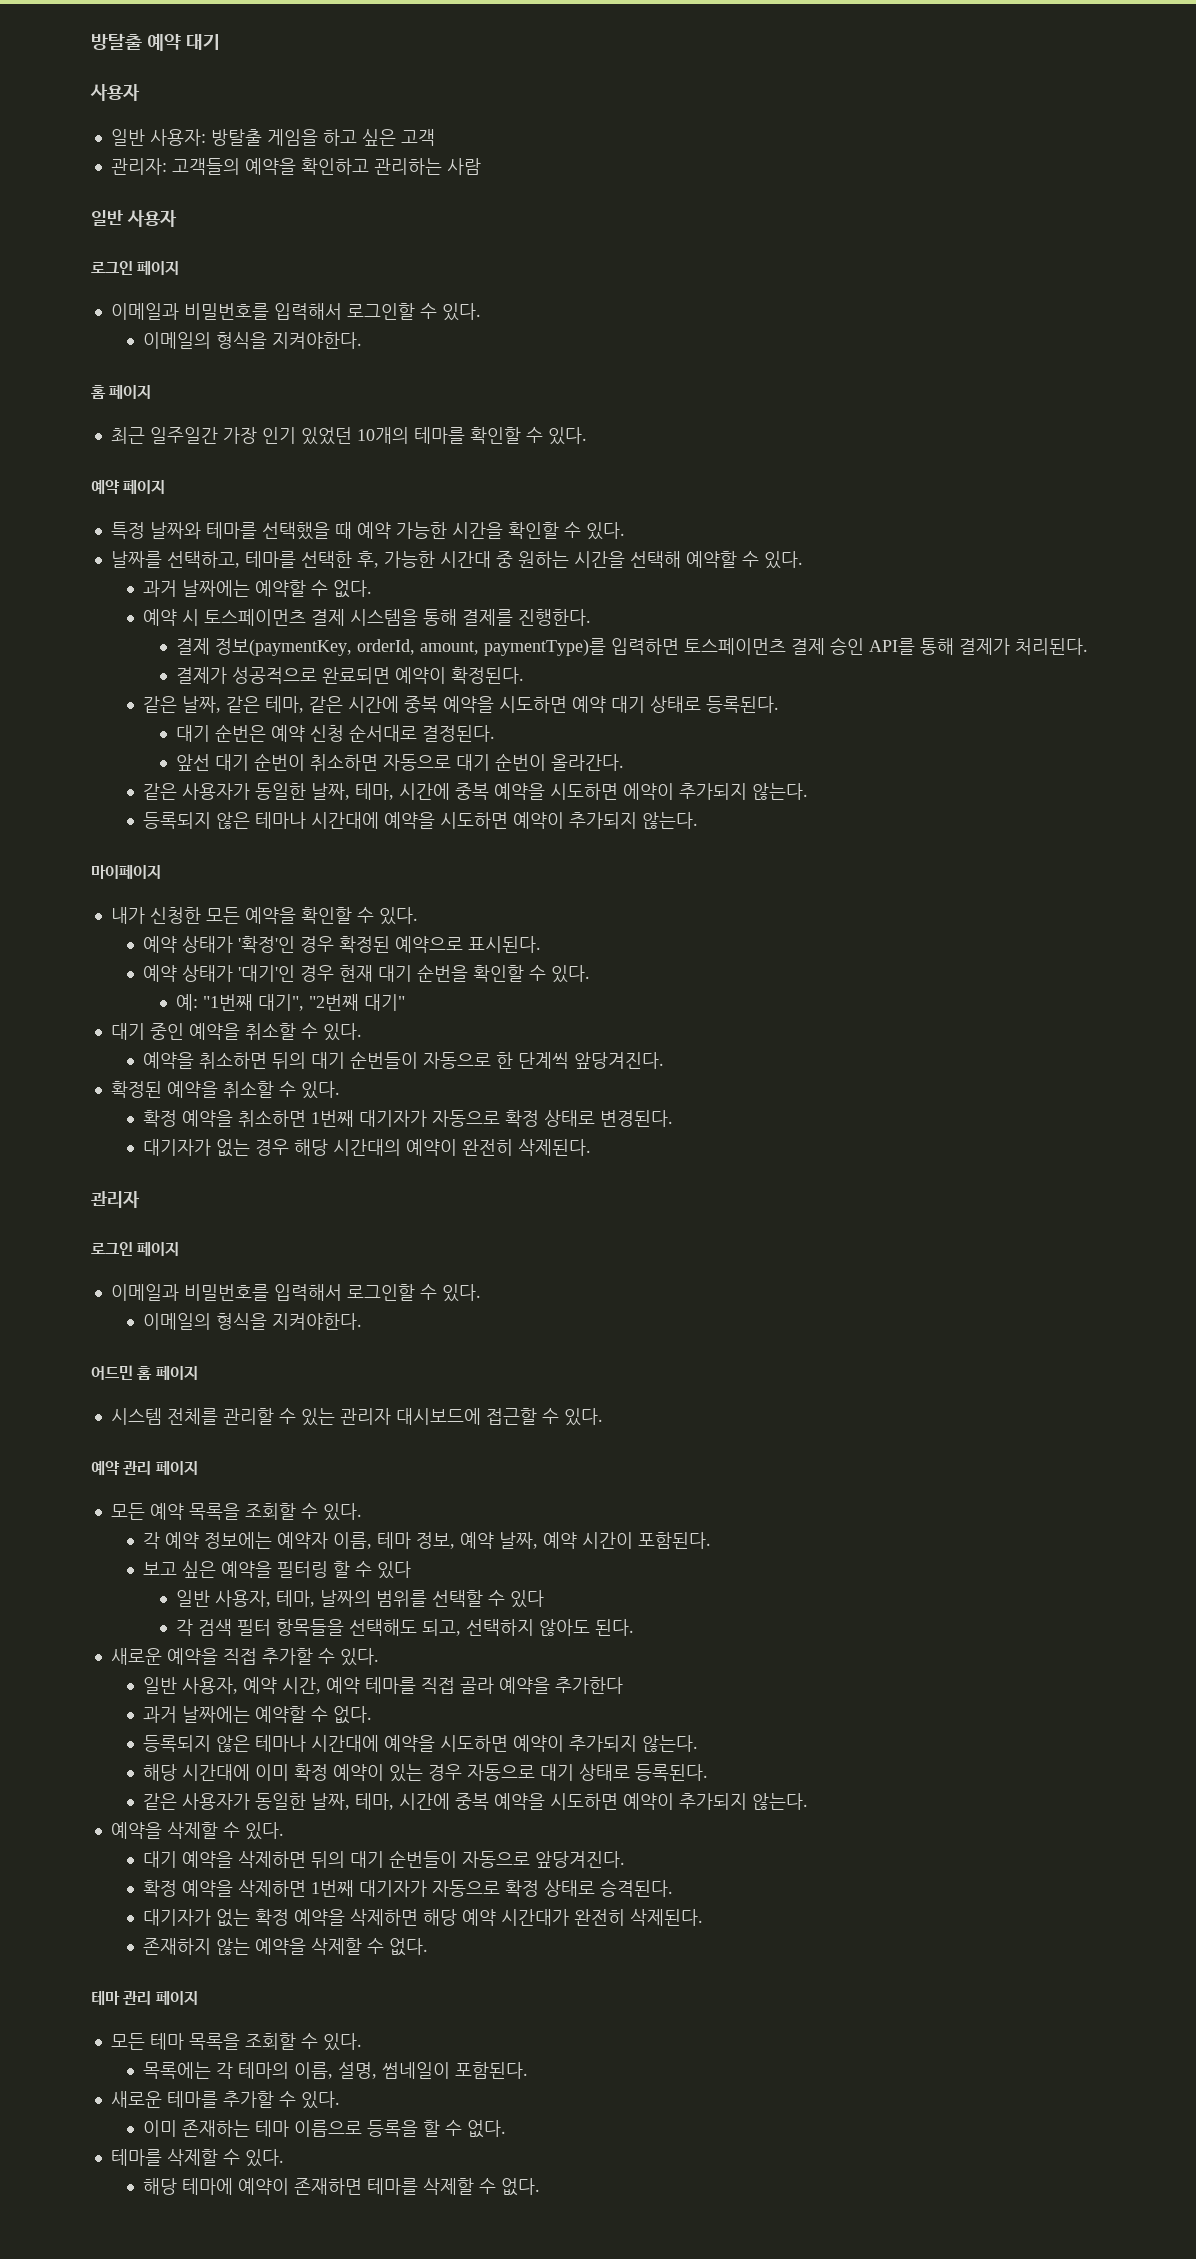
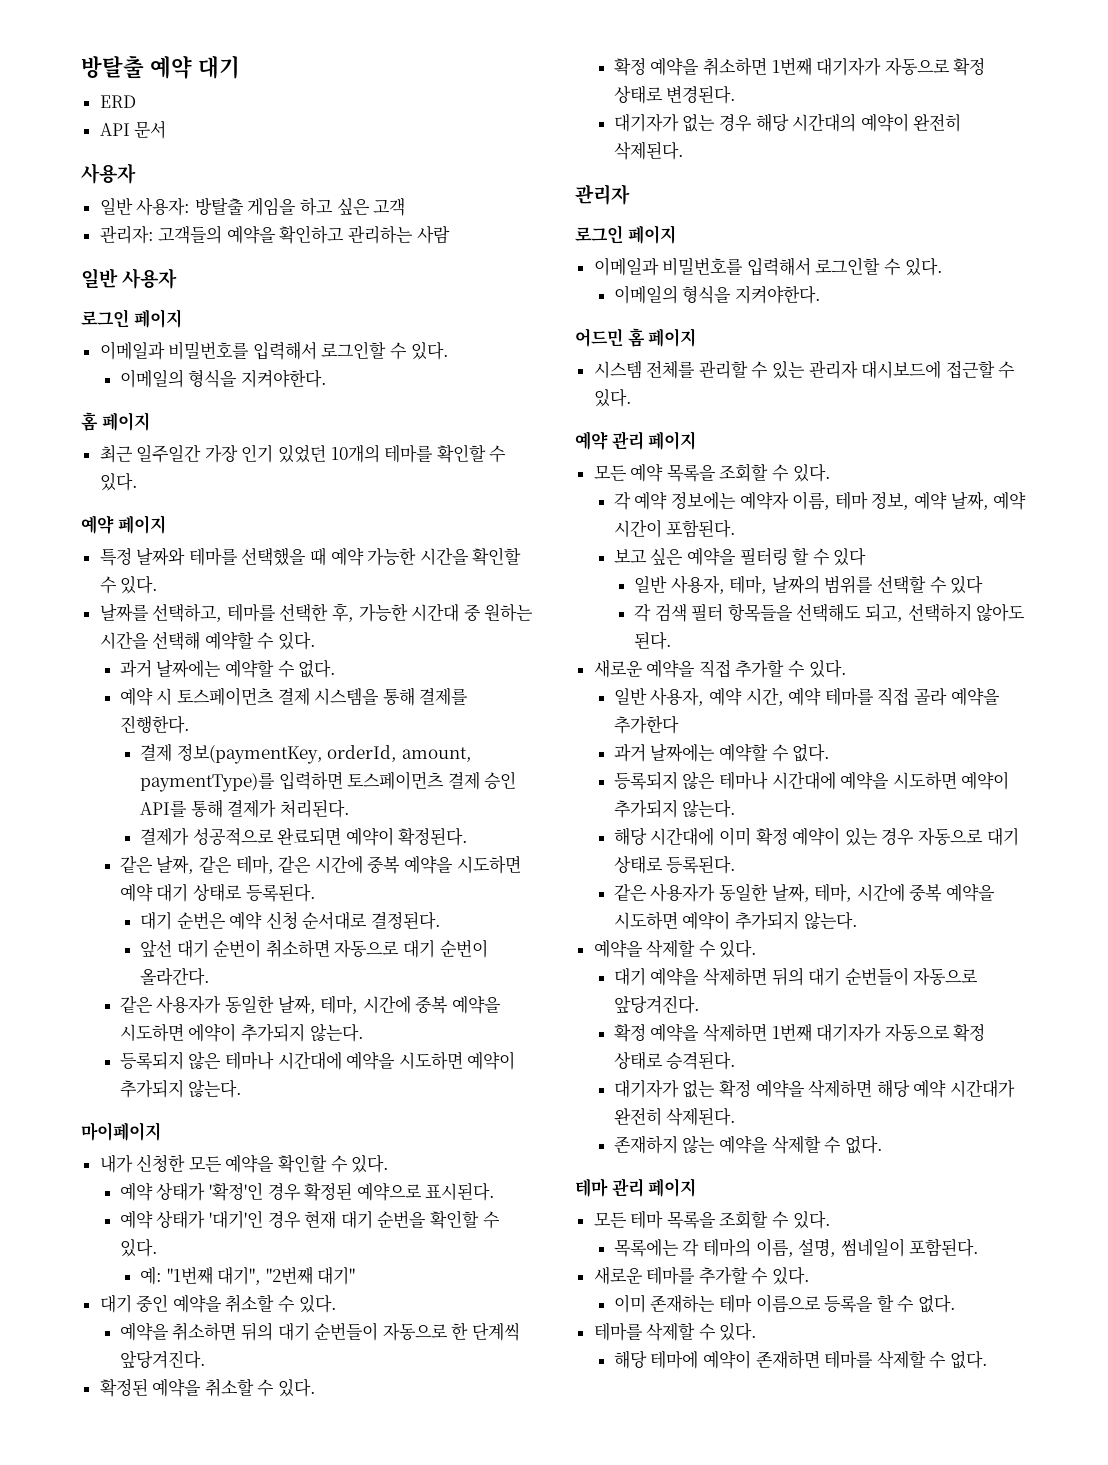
(221, 42) none -> [99,95,136,108] [99,120,167,139] // ERD // API 문서

